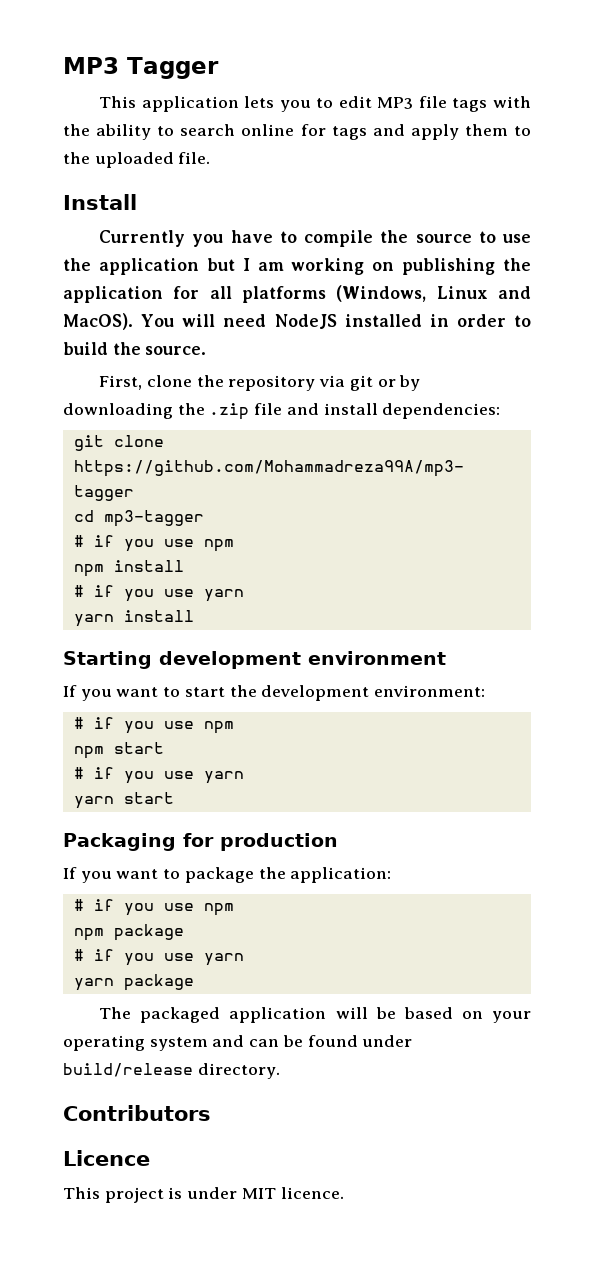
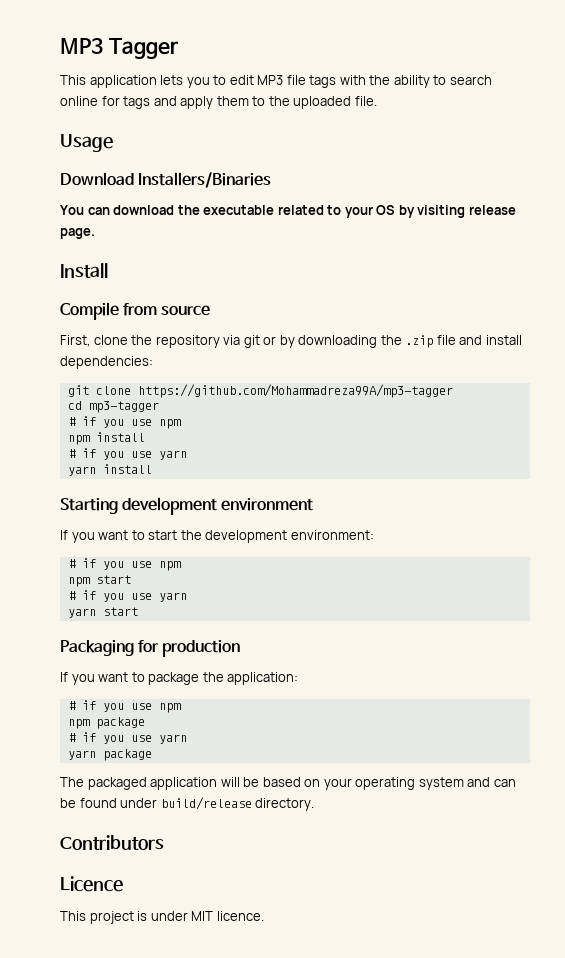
[63,194,137,210] [99,230,531,247] [63,258,531,275] [63,285,531,303] [63,313,531,330] [63,342,207,355] Install // Currently you have to compile the source to use the application but I am working on publishing the application for all platforms (Windows, Linux and MacOS). You will need NodeJS installed in order to build the source. -> [60,134,113,152] [60,172,272,188] [60,205,516,218] [60,228,95,239] [60,263,108,278] [60,302,211,320] Usage // Download Installers/Binaries // You can download the executable related to your OS by visiting release page. // Install // Compile from source

